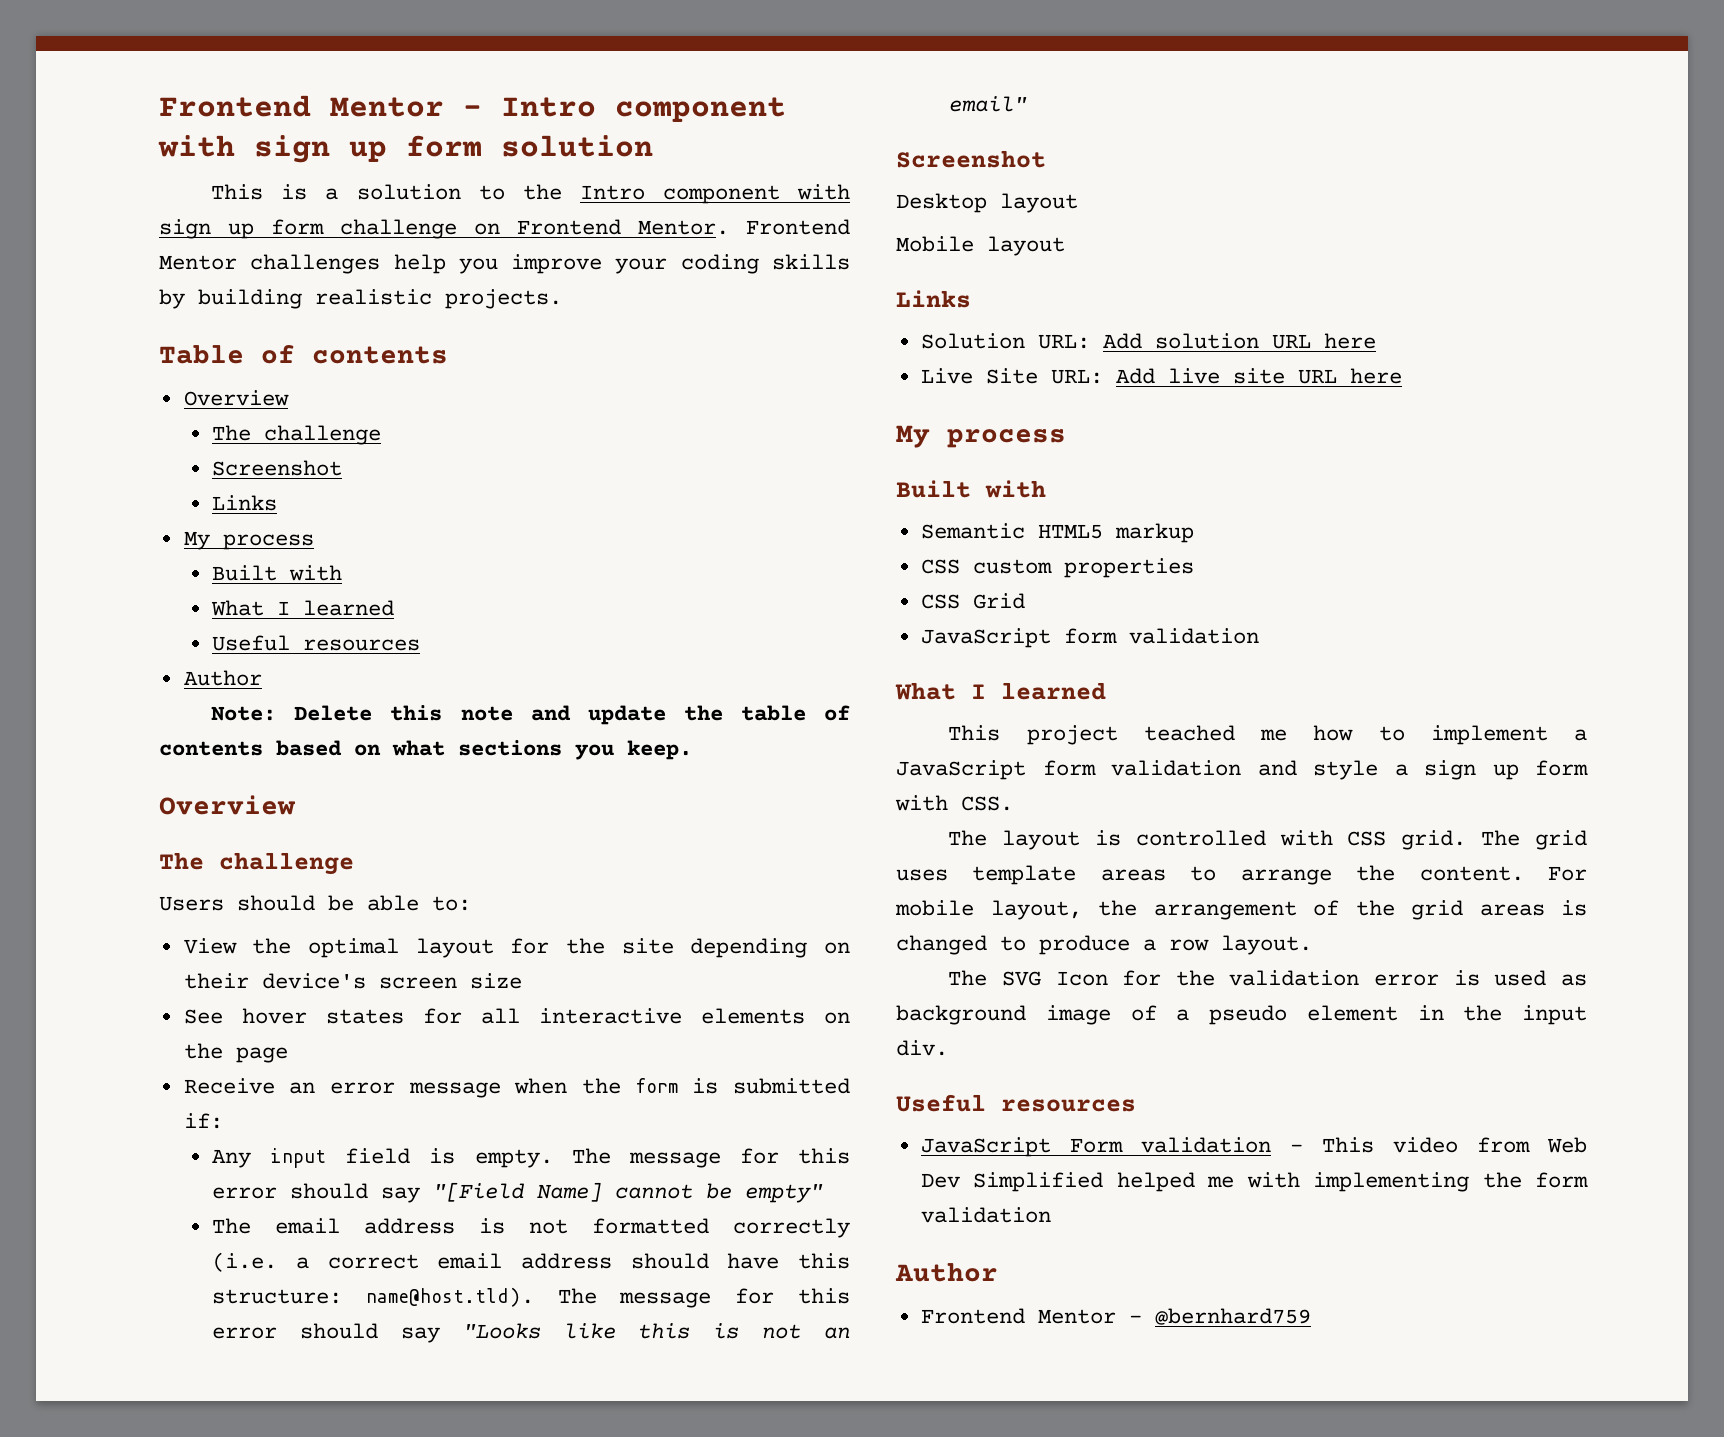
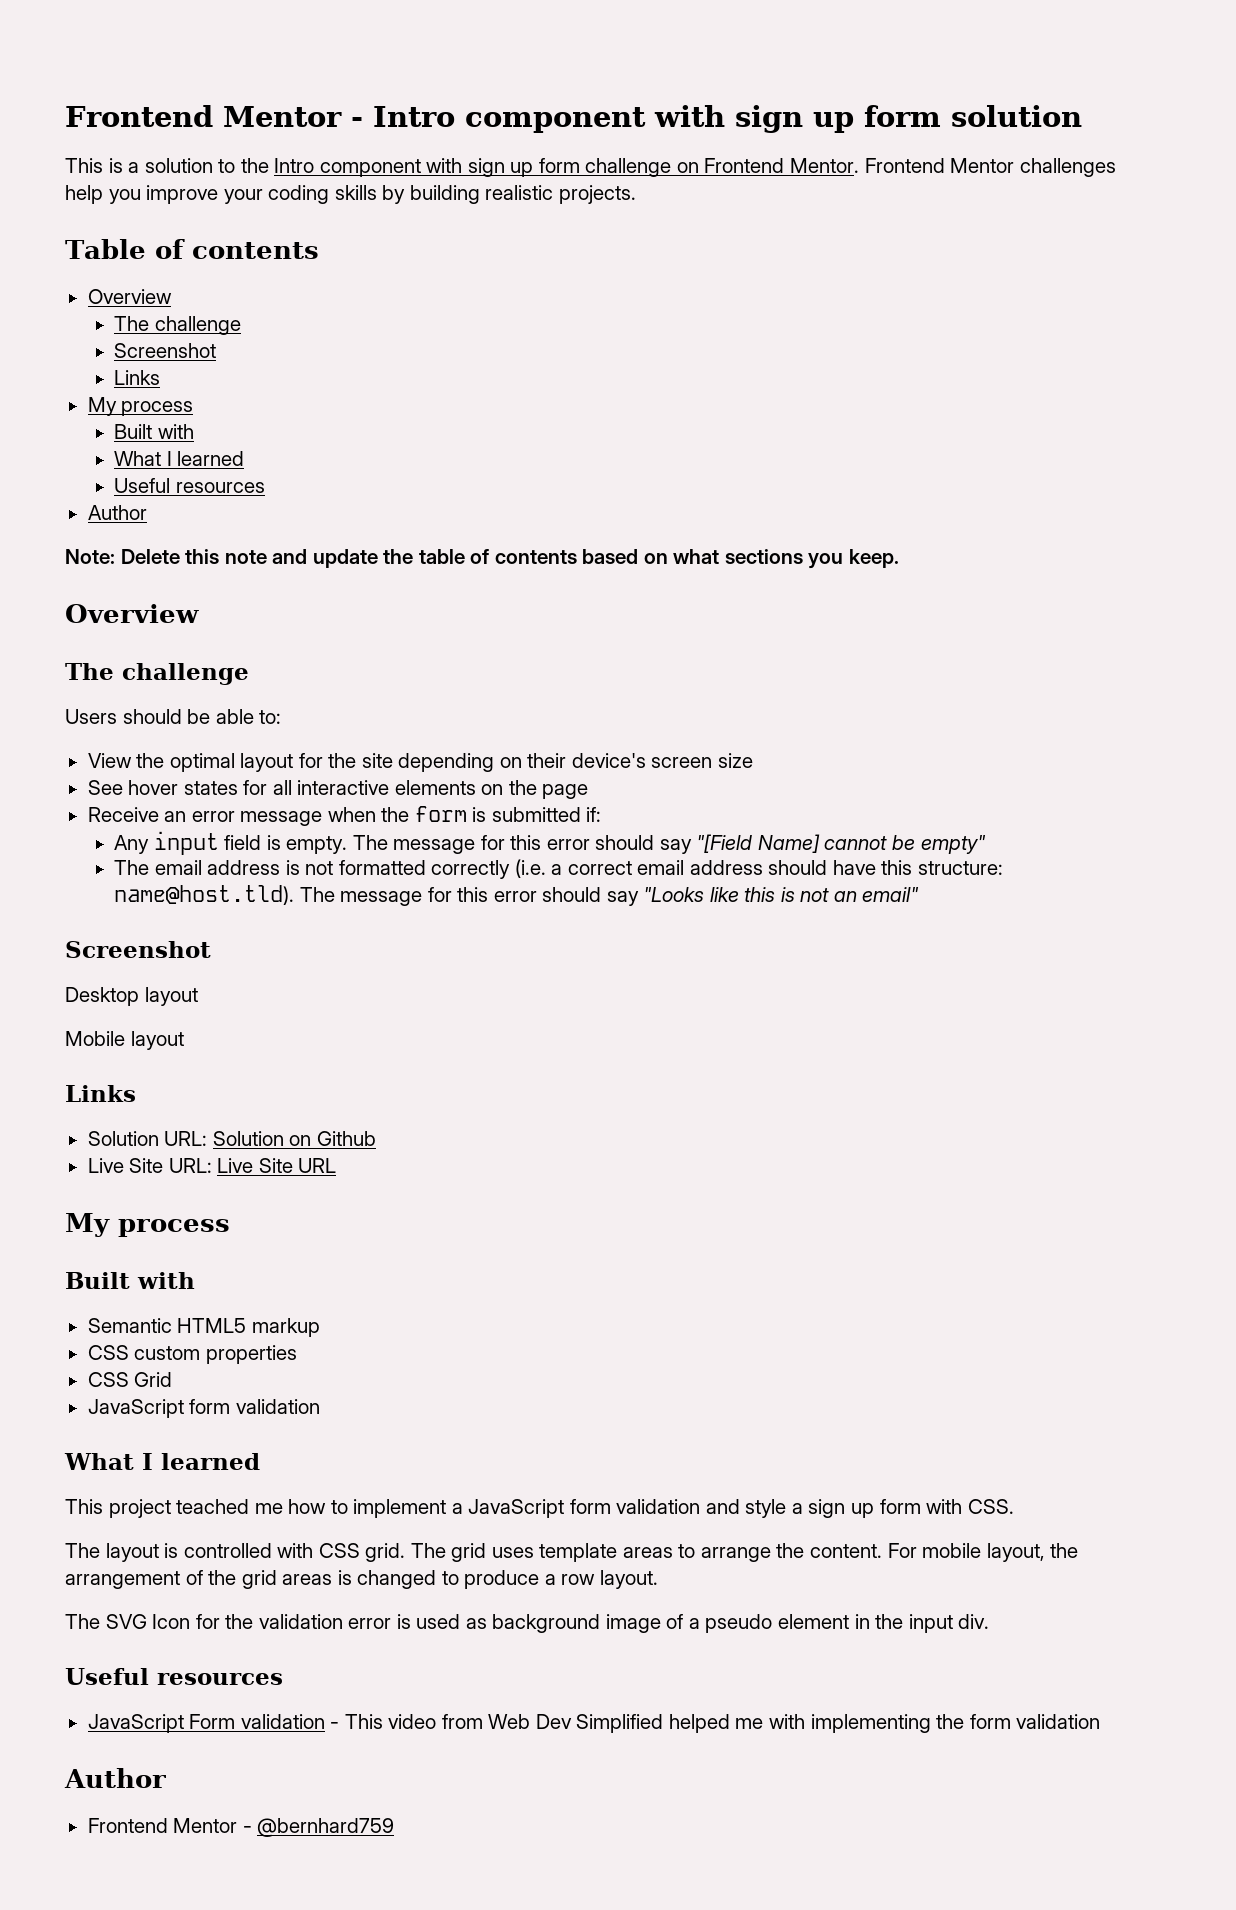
[1102,333,1376,349] Add solution URL here -> [212,1131,376,1146] Solution on Github
[1115,368,1402,384] Add live site URL here -> [217,1158,337,1173] Live Site URL

